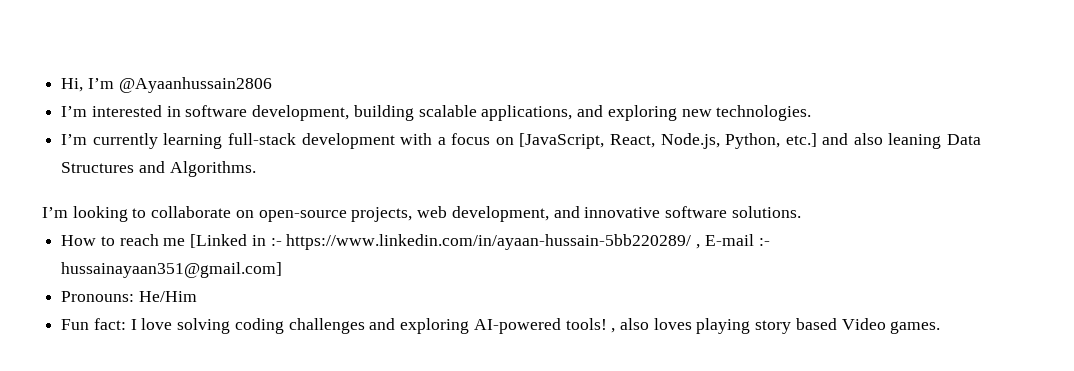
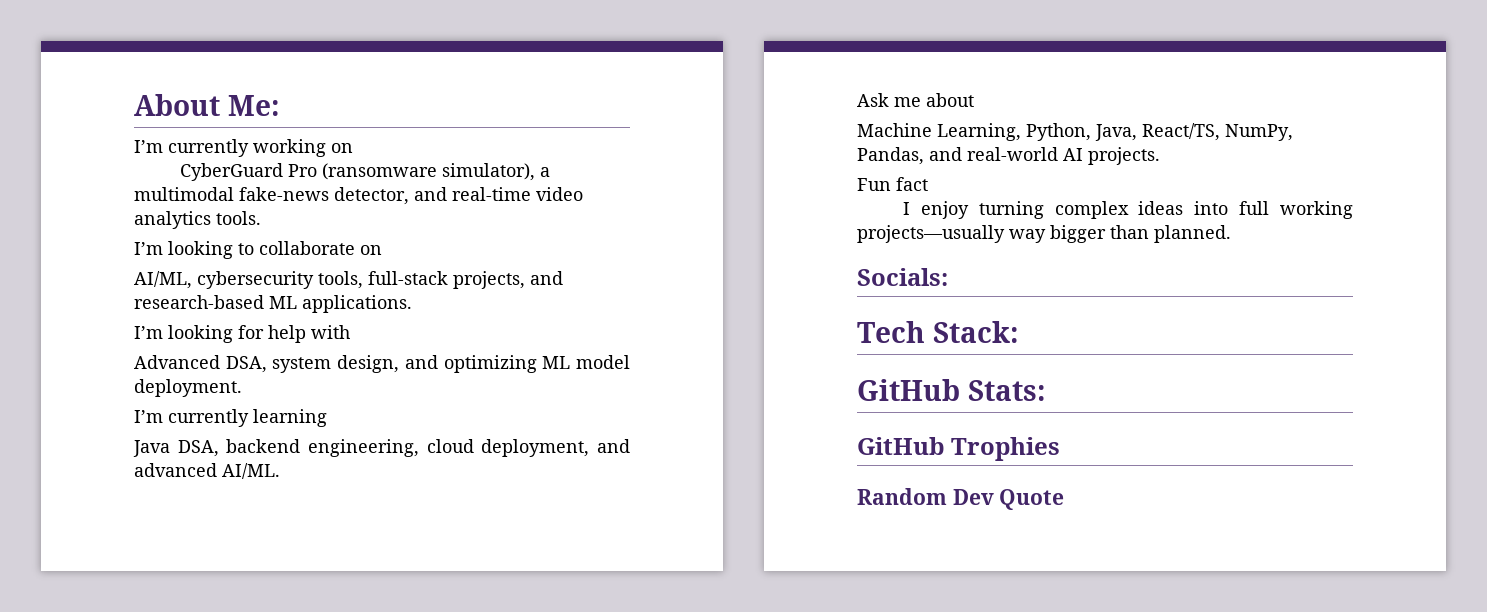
[61,77,272,93] [61,105,812,121] [61,133,982,149] [61,161,256,177] Hi, I’m @Ayaanhussain2806 // I’m interested in software development, building scalable applications, and exploring new technologies. // I’m currently learning full-stack development with a focus on [JavaScript, React, Node.js, Python, etc.] and also leaning Data Structures and Algorithms. -> [134,94,280,116] [134,139,353,157] [180,163,551,181] [134,187,583,205] [134,211,261,229] About Me: // I’m currently working on // CyberGuard Pro (ransomware simulator), a multimodal fake-news detector, and real-time video analytics tools.
[258,206,801,222] [61,234,770,250] [61,262,283,278] [61,291,197,302] [61,318,941,334] open-source projects, web development, and innovative software solutions. // How to reach me [Linked in :- https://www.linkedin.com/in/ayaan-hussain-5bb220289/ , E-mail :- hussainayaan351@gmail.com] // Pronouns: He/Him // Fun fact: I love solving coding challenges and exploring AI-powered tools! , also loves playing story based Video games. -> [134,271,563,289] [134,295,412,313] [134,325,350,343] [134,355,630,373] [134,379,242,397] [134,409,327,427] [133,439,630,457] [134,463,280,479] [857,93,974,107] [857,123,1293,141] [857,147,1160,165] [857,177,928,191] [903,201,1353,219] [857,225,1231,243] [857,268,948,286] [857,321,1019,343] [857,379,1046,401] [857,437,1061,461] [857,488,1065,510] // AI/ML, cybersecurity tools, full-stack projects, and research-based ML applications. // I’m looking for help with // Advanced DSA, system design, and optimizing ML model deployment. // I’m currently learning // Java DSA, backend engineering, cloud deployment, and advanced AI/ML. // Ask me about // Machine Learning, Python, Java, React/TS, NumPy, Pandas, and real-world AI projects. // Fun fact // I enjoy turning complex ideas into full working projects—usually way bigger than planned. // Socials: // Tech Stack: // GitHub Stats: // GitHub Trophies // Random Dev Quote

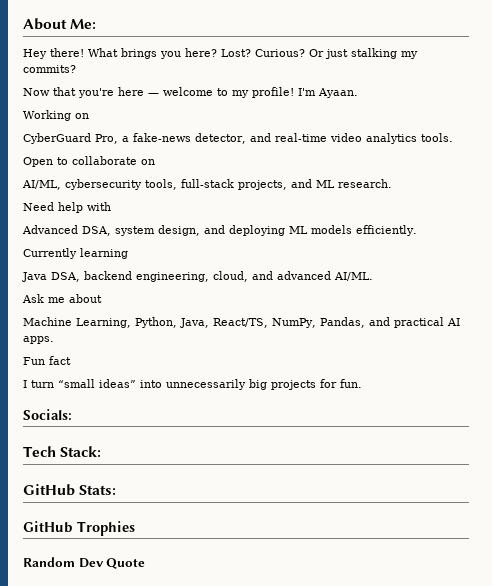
[134,139,353,157] [180,163,551,181] [134,187,234,201] I’m currently working on // CyberGuard Pro (ransomware simulator), a multimodal -> [23,48,418,59] [23,65,76,73] [23,87,358,98] [23,110,89,121] [23,133,129,144] Hey there! What brings you here? Lost? Curious? Or just stalking my commits? // Now that you're here — welcome to my profile! I'm Ayaan. // Working on // CyberGuard Pro, a
[134,241,233,259] I’m looking -> [23,157,53,167] Open
[134,295,412,313] [134,325,264,343] research-based ML applications. // I’m looking for -> [316,179,392,188] [23,202,54,211] ML research. // Need
[443,355,630,373] [134,379,242,397] [134,409,249,427] optimizing ML model deployment. // I’m currently -> [229,225,417,236] [23,248,77,259] deploying ML models efficiently. // Currently
[426,439,590,457] cloud deployment, -> [213,271,248,282] cloud,
[967,147,1160,165] real-world AI projects. -> [393,317,460,328] [23,336,54,344] practical AI apps.
[920,201,1353,219] [857,225,1231,243] enjoy turning complex ideas into full working projects—usually way bigger than planned. -> [31,379,362,390] turn “small ideas” into unnecessarily big projects for fun.

